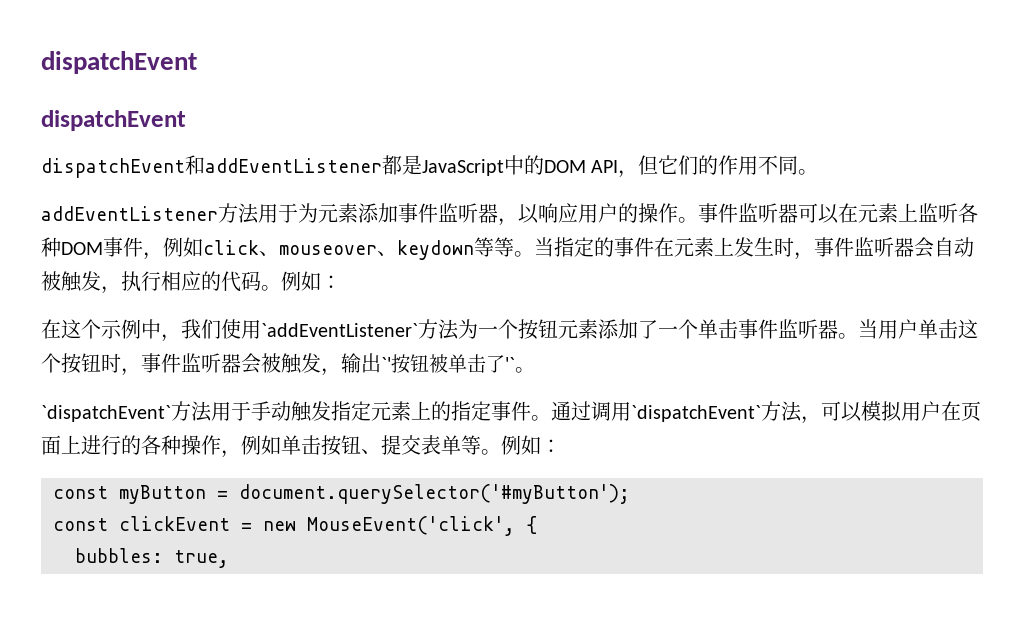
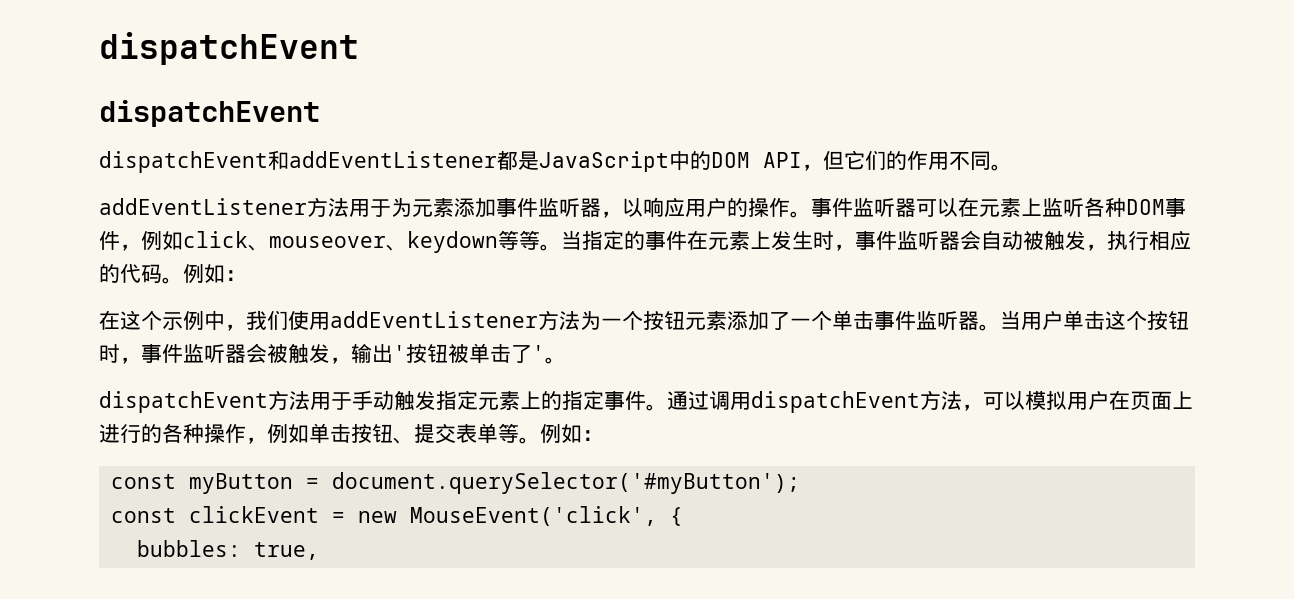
[261,323,418,337] `addEventListener` -> [330,311,538,328] addEventListener
[381,357,391,371] `' -> [393,345,406,361] '
[505,357,535,373] [41,405,171,422] '`。 // `dispatchEvent` -> [532,345,566,364] [99,391,268,413] '。 // dispatchEvent
[631,405,761,422] `dispatchEvent` -> [751,391,920,413] dispatchEvent

